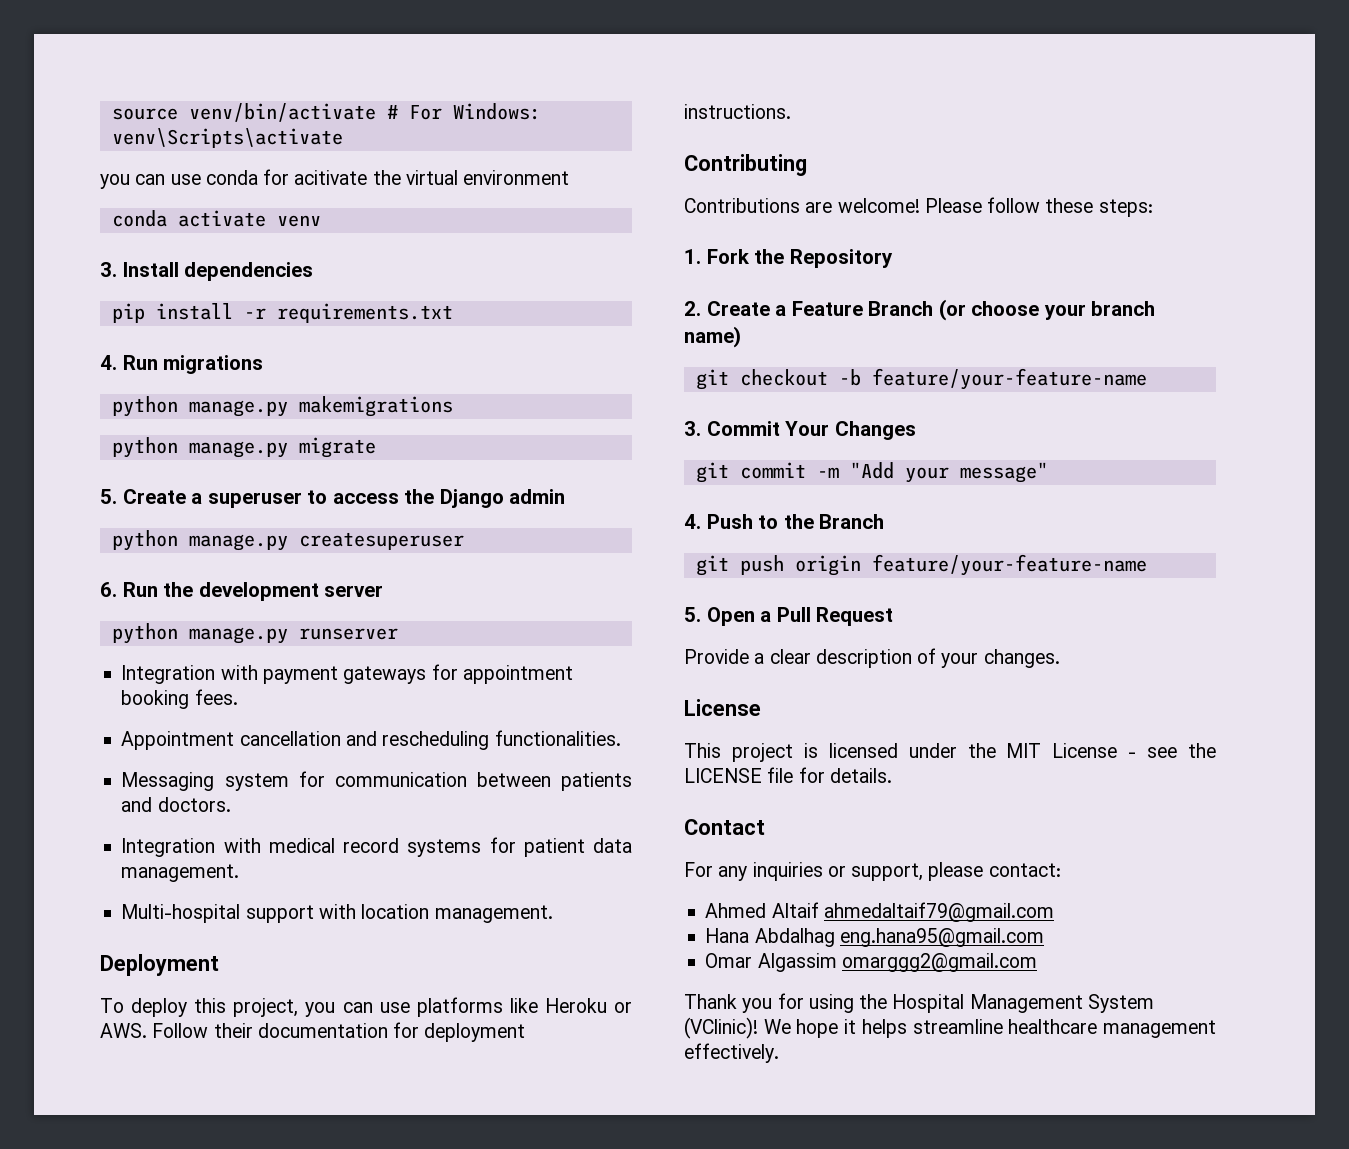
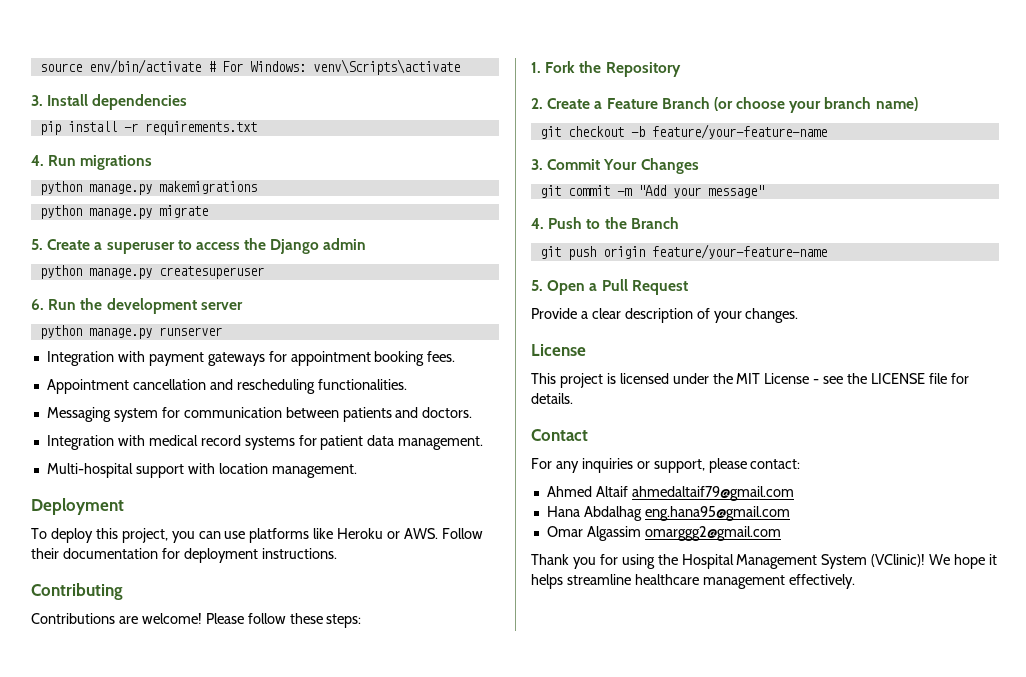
[188,103,376,122] venv/bin/activate -> [88,59,201,74] env/bin/activate
[100,169,570,189] [111,210,321,227] // you can use conda for acitivate the virtual environment // conda activate venv -> (460, 67) none

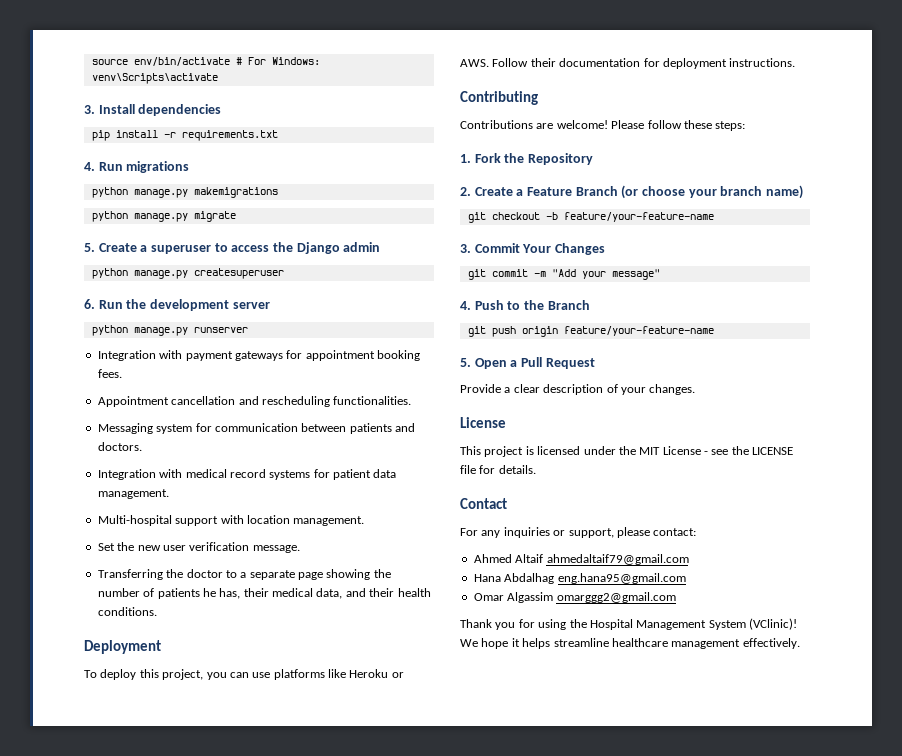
(357, 471) none -> [97,542,300,553] [97,569,391,580] [97,588,431,599] [97,607,157,616] // Set the new user verification message. // Transferring the doctor to a separate page showing the number of patients he has, their medical data, and their health conditions.

